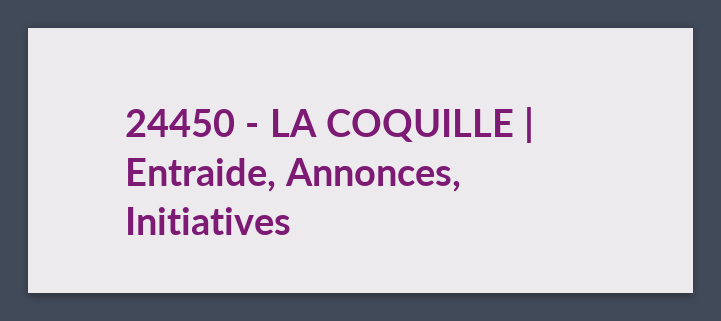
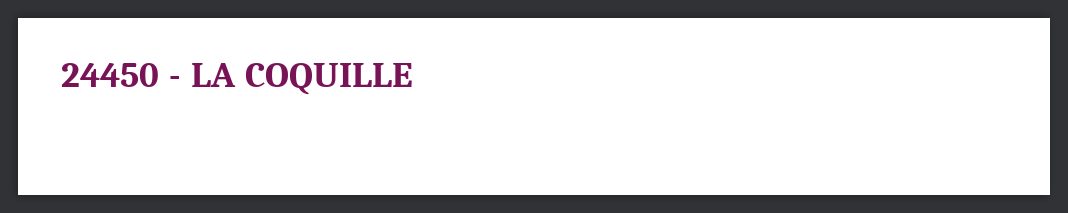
[524,107,535,143] [125,158,462,192] [125,207,291,235] | Entraide, Annonces, Initiatives -> (413, 79) none

